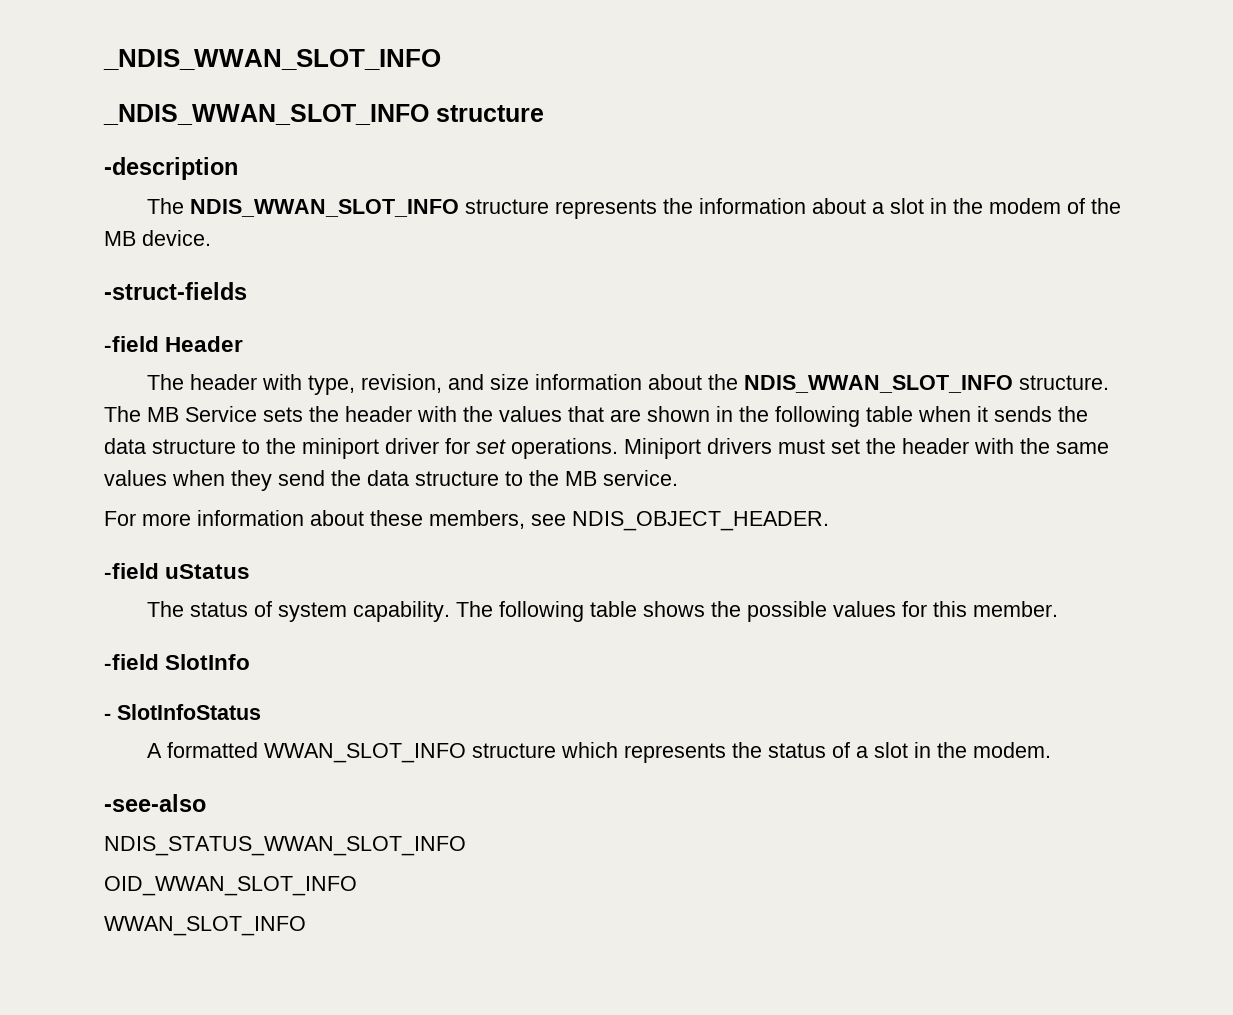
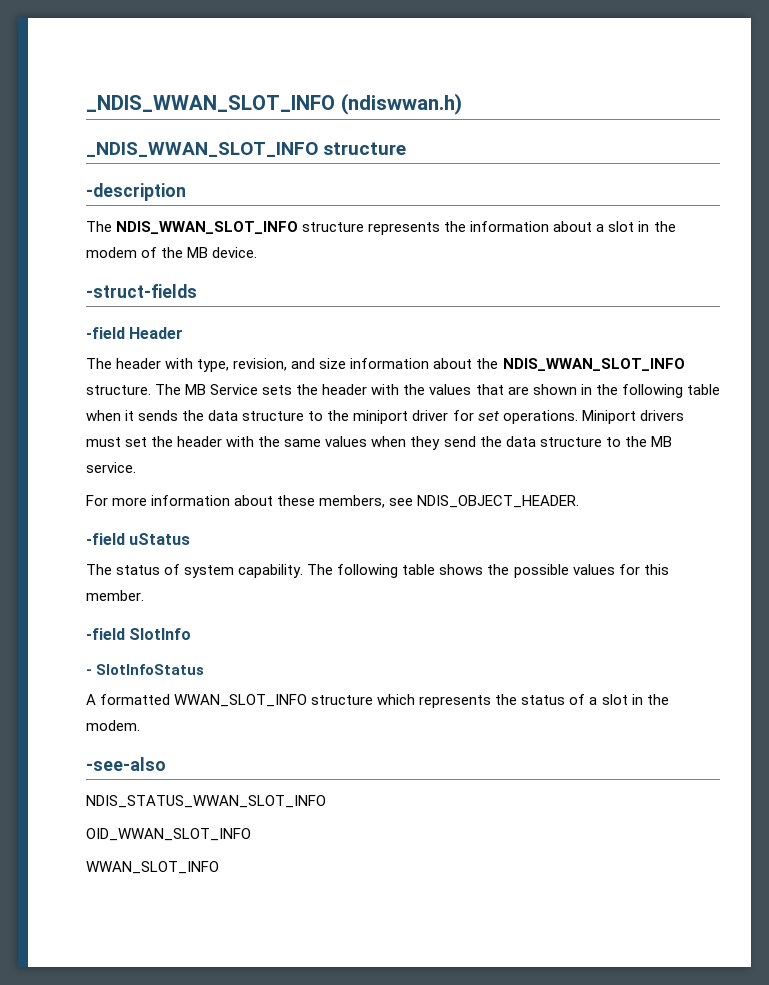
[103,49,441,70] _NDIS_WWAN_SLOT_INFO -> [86,93,462,115] _NDIS_WWAN_SLOT_INFO (ndiswwan.h)

